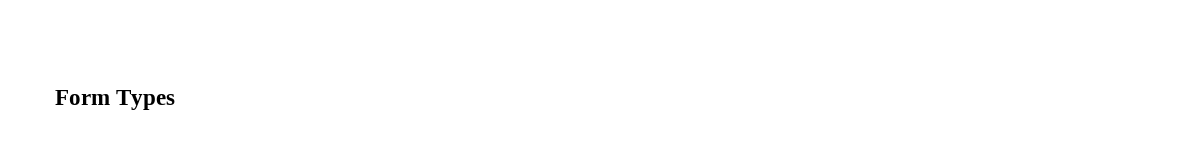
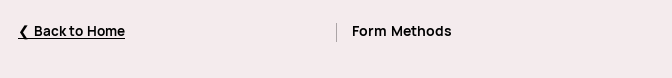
[55,90,176,110] Form Types -> [18,25,125,40] [352,26,452,36] ❮ Back to Home // Form Methods

